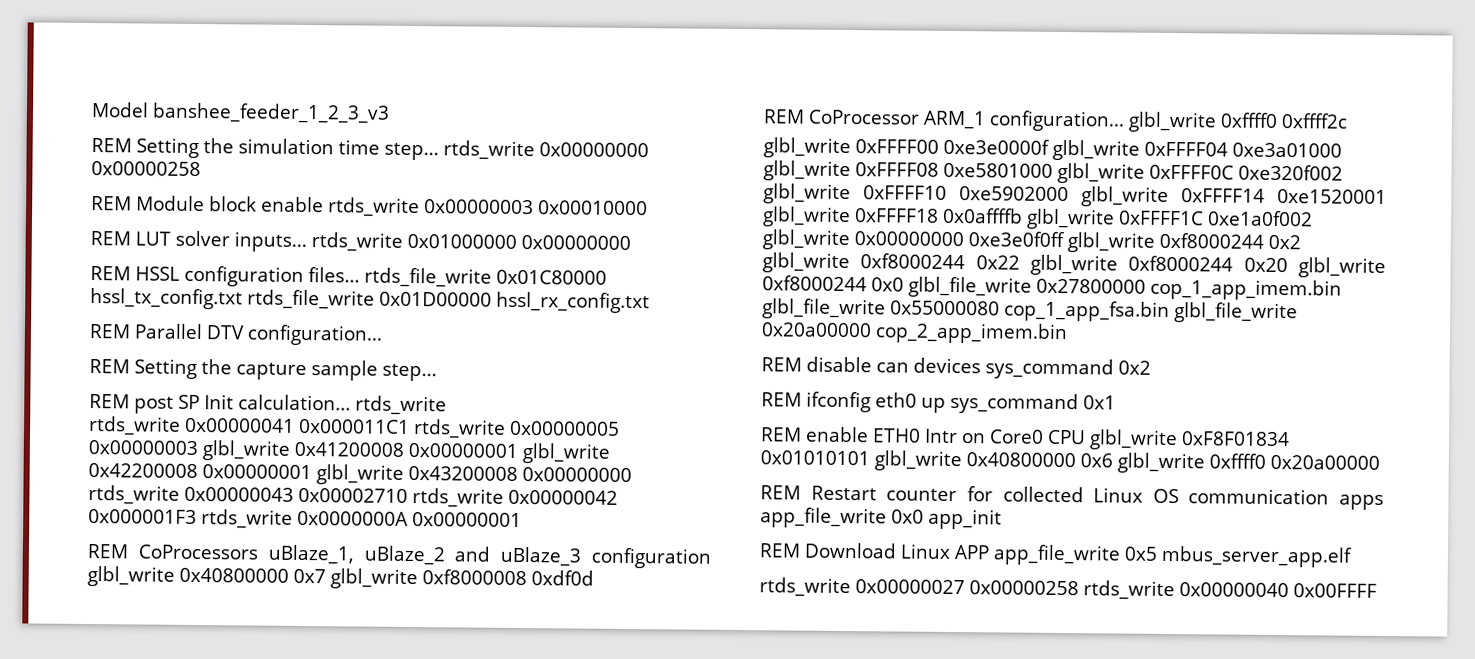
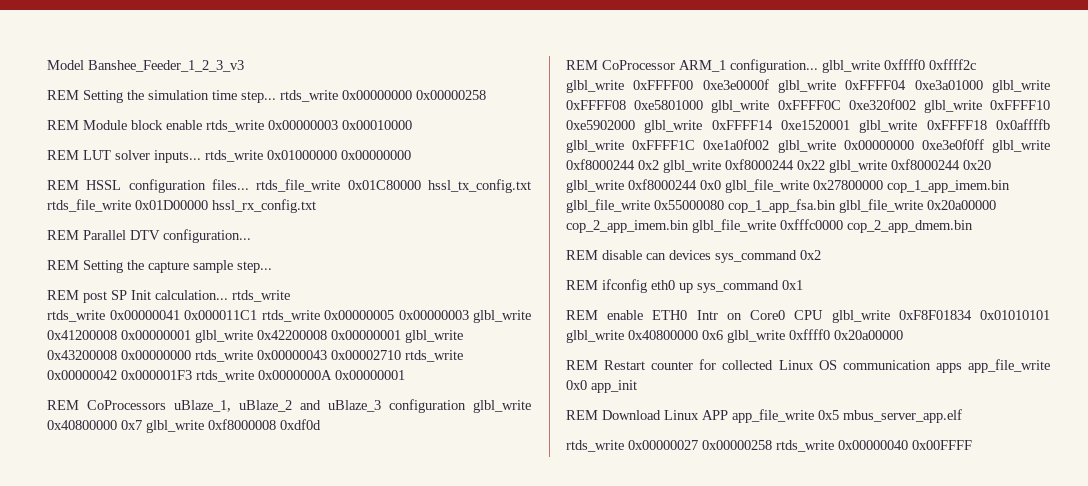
[152,102,390,124] banshee_feeder_1_2_3_v3 -> [88,60,244,72] Banshee_Feeder_1_2_3_v3
(1068, 333) none -> [692,219,973,233] glbl_file_write 0xfffc0000 cop_2_app_dmem.bin

